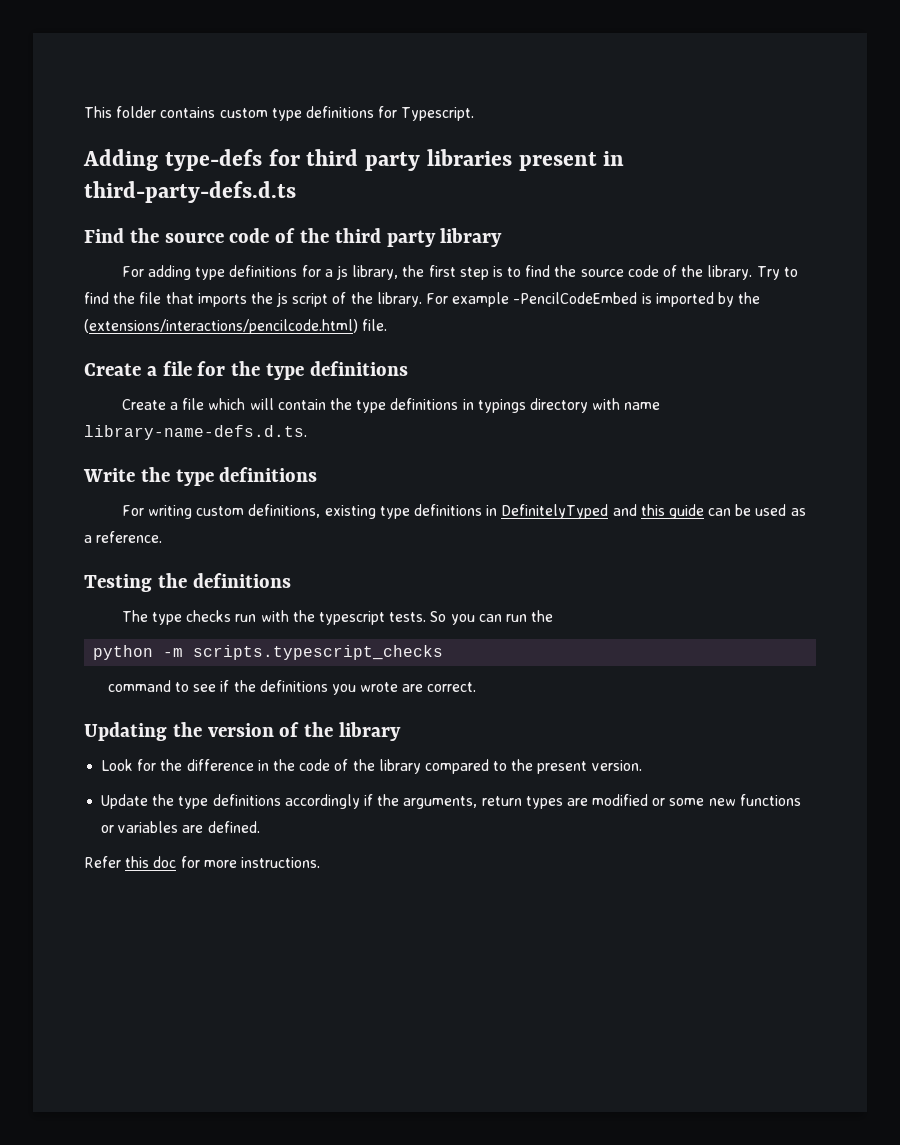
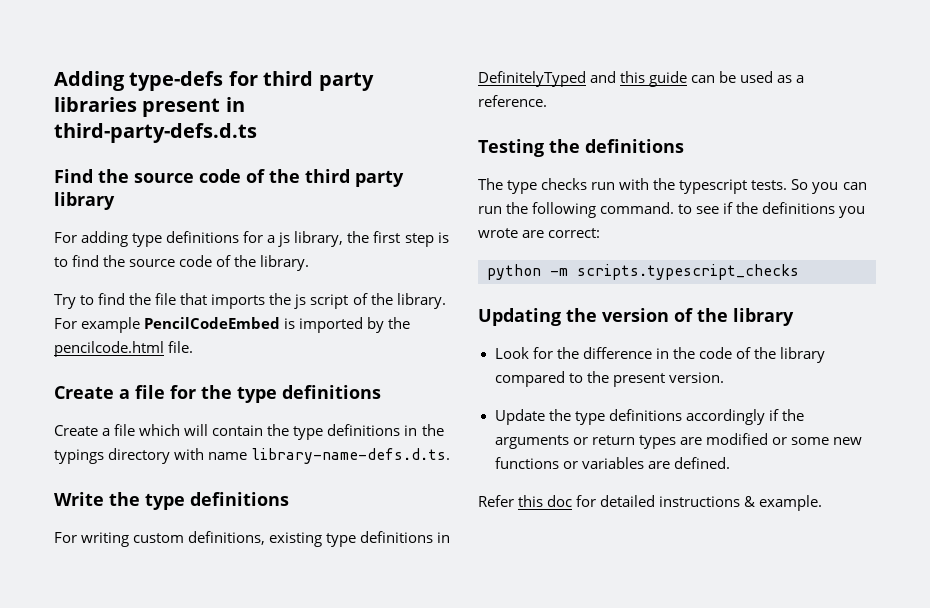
[84,106,475,121] This folder contains custom type definitions for Typescript. // -> (54, 81) none
(753, 272) none -> (310, 263) //
[513,292,638,304] -PencilCodeEmbed -> [144,317,281,329] PencilCodeEmbed
[84,319,358,334] (extensions/interactions/pencilcode.html) -> [54,341,164,357] pencilcode.html
(474, 404) none -> [421,424,444,436] the
[93,645,444,660] [107,680,171,692] // python -m scripts.typescript_checks // command -> [532,202,675,218] following command.
[427,682,477,692] correct. -> [548,228,601,238] [487,264,799,280] correct: // python -m scripts.typescript_checks
[403,796,478,809] arguments, -> [494,435,588,449] arguments or
[203,857,320,868] more instructions. -> [600,495,823,511] detailed instructions & example.

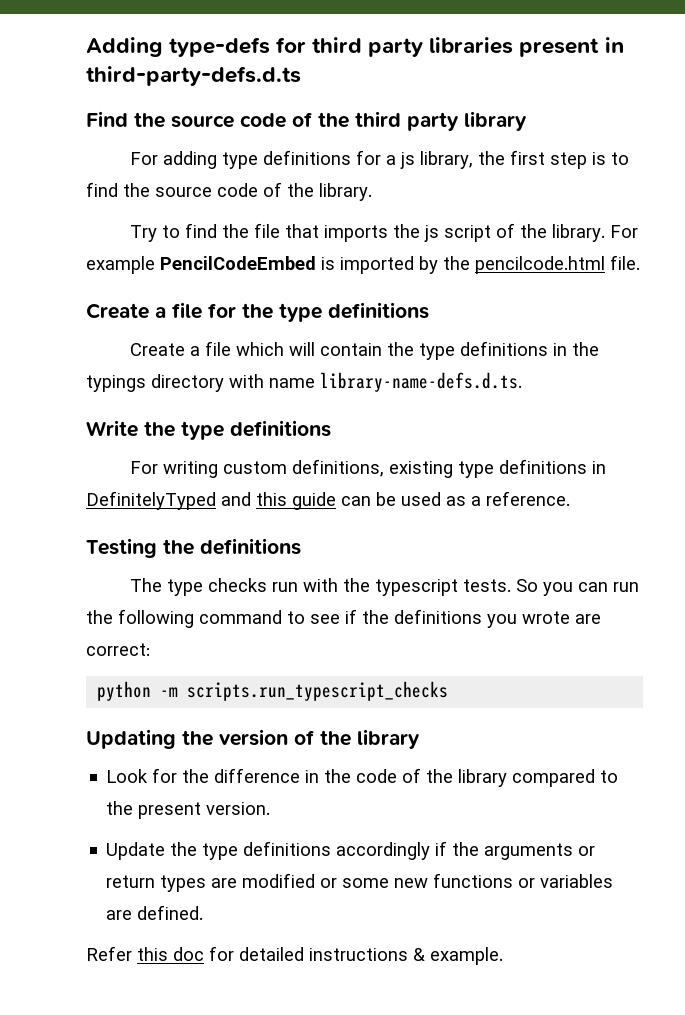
[600,202,675,214] command. -> [199,610,282,624] command
[577,264,799,280] scripts.typescript_checks -> [187,681,449,701] scripts.run_typescript_checks

